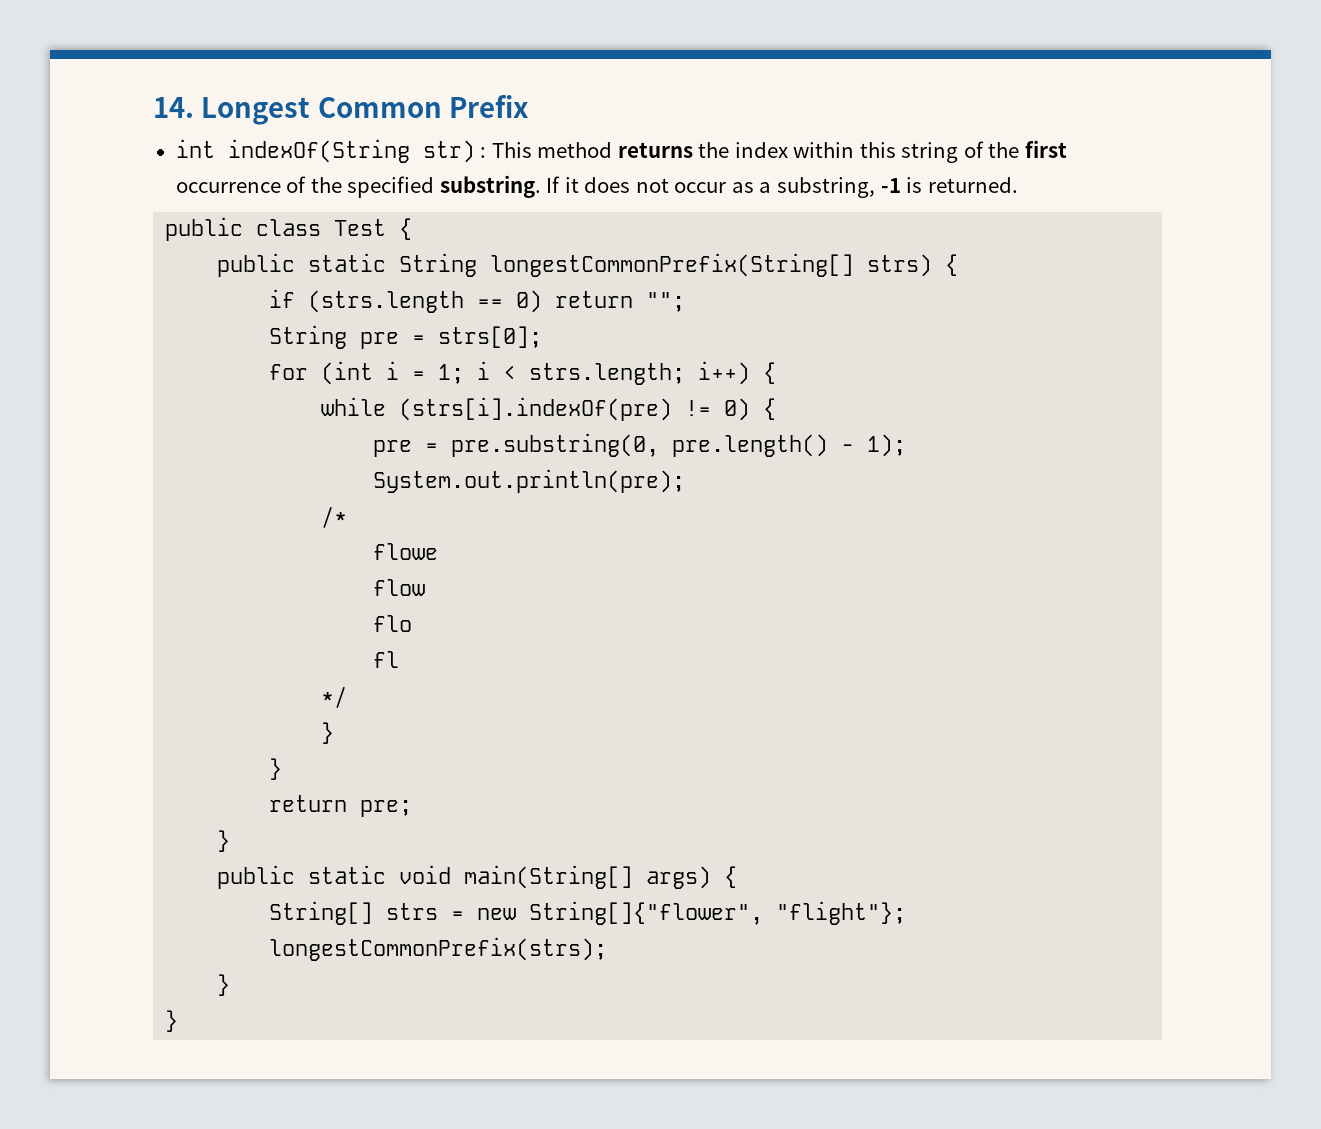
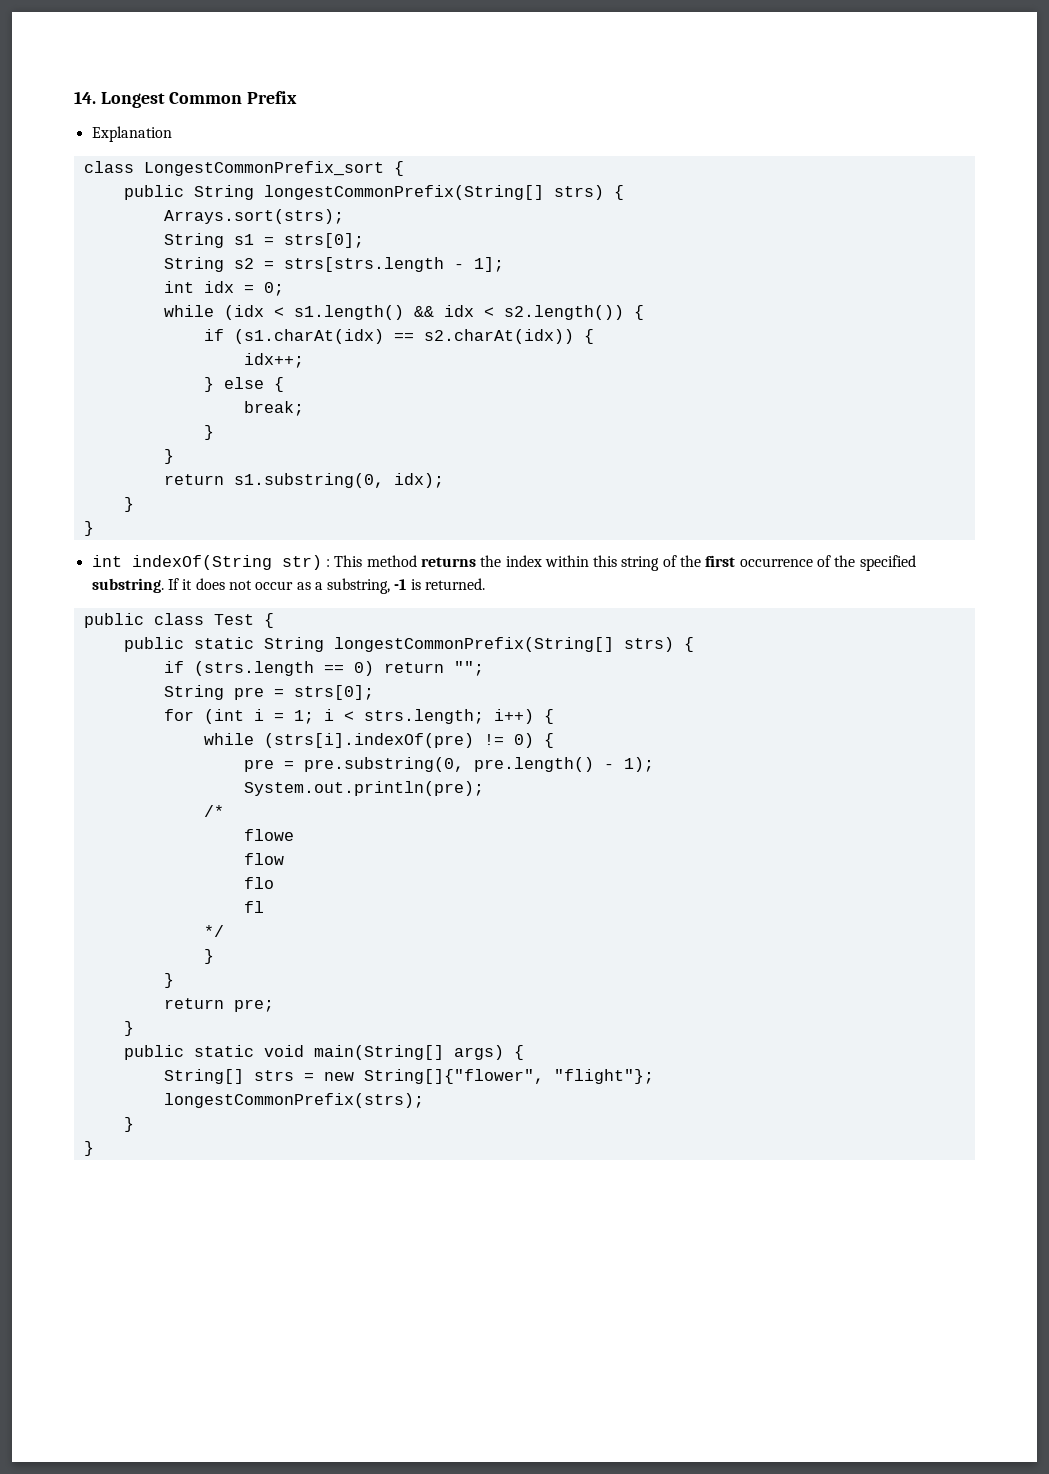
(529, 106) none -> [91,126,172,142] [83,161,404,176] [123,185,624,200] [163,209,344,224] [163,233,364,248] [163,257,504,272] [163,281,284,296] [163,305,644,320] [203,329,594,344] [243,353,304,368] [203,377,284,392] [243,401,304,416] [203,425,214,440] [163,449,174,464] [163,473,444,488] [123,497,134,512] [83,521,94,536] // Explanation // class LongestCommonPrefix_sort { // public String longestCommonPrefix(String[] strs) { // Arrays.sort(strs); // String s1 = strs[0]; // String s2 = strs[strs.length - 1]; // int idx = 0; // while (idx < s1.length() && idx < s2.length()) { // if (s1.charAt(idx) == s2.charAt(idx)) { // idx++; // } else { // break; // } // } // return s1.substring(0, idx); // } // }

